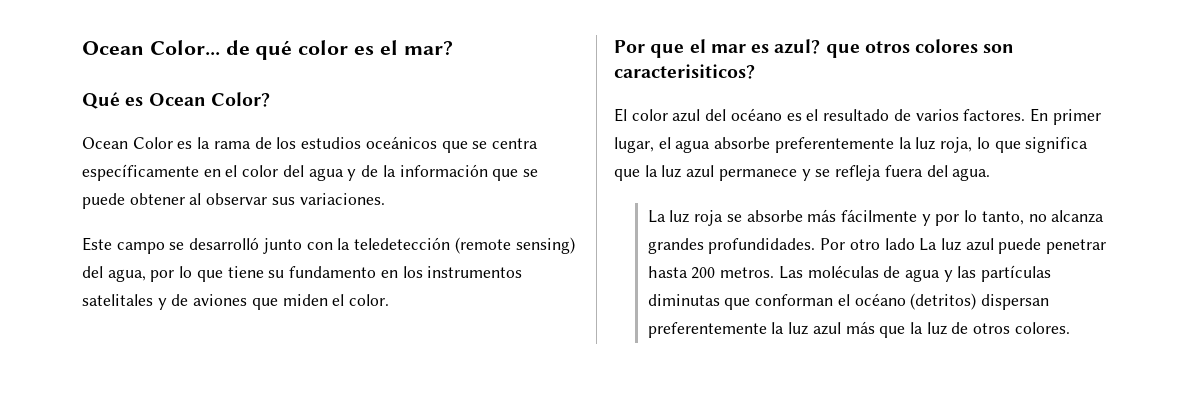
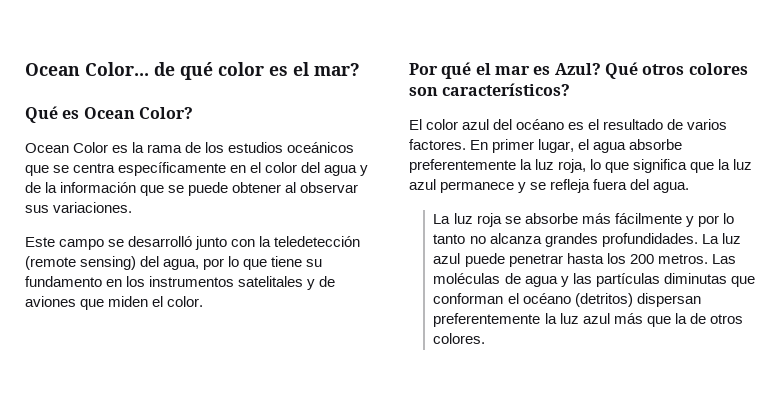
[650,44,685,58] que -> [441,62,472,79] qué
[774,39,860,58] azul? que -> [554,62,638,79] Azul? Qué
[614,64,755,79] caracterisiticos? -> [442,83,571,96] característicos?
[981,211,1024,225] tanto, -> [433,234,466,244] tanto
[820,238,915,250] Por otro lado -> (698, 240) none
(688, 272) none -> [606,253,626,264] los
[926,322,947,335] luz -> (687, 318) none

